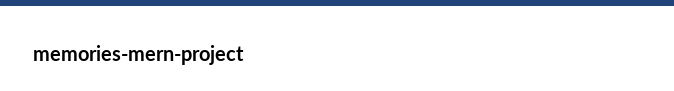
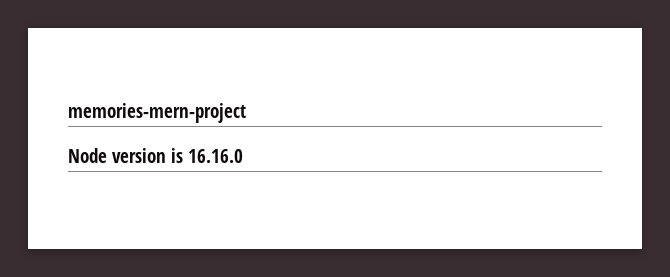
(244, 55) none -> [68,148,244,163] // Node version is 16.16.0

